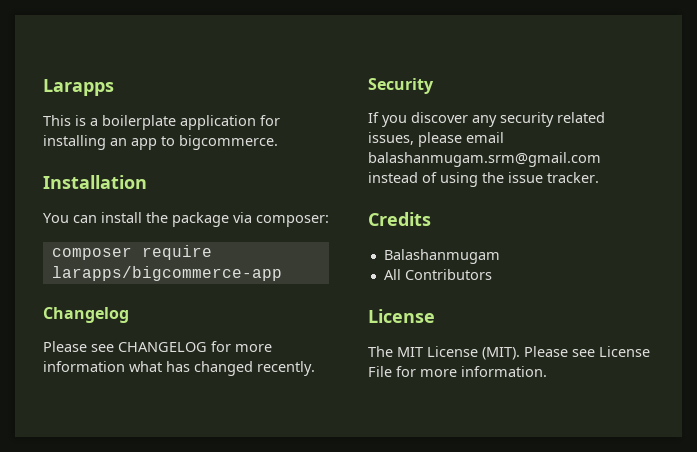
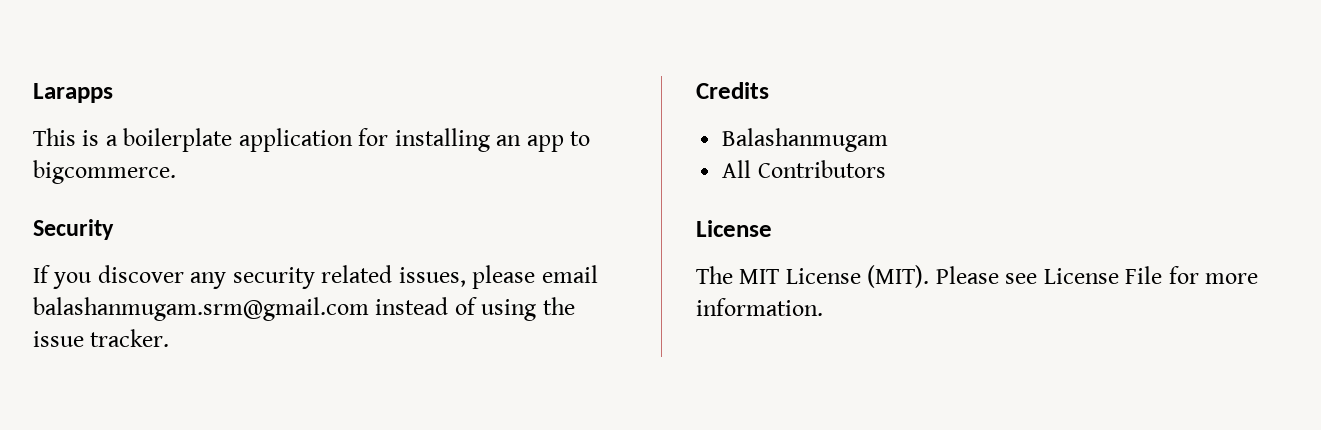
[43,175,147,189] [43,212,329,227] [51,245,212,260] [51,266,282,281] [43,307,129,323] [43,341,272,352] [43,361,315,376] // Installation // You can install the package via composer: // composer require larapps/bigcommerce-app // Changelog // Please see CHANGELOG for more information what has changed recently. -> (176, 172) none

